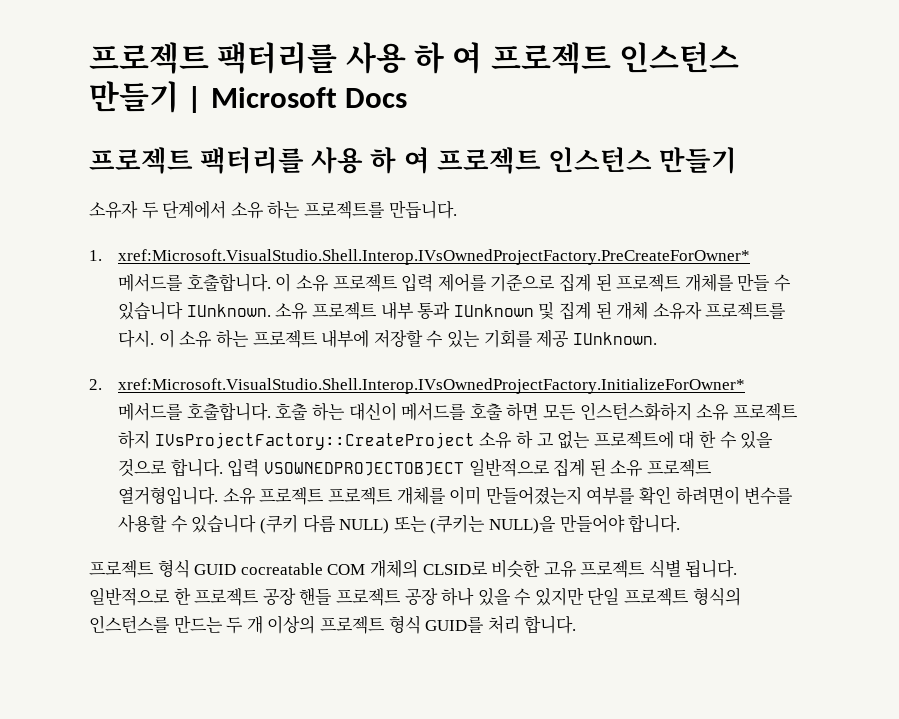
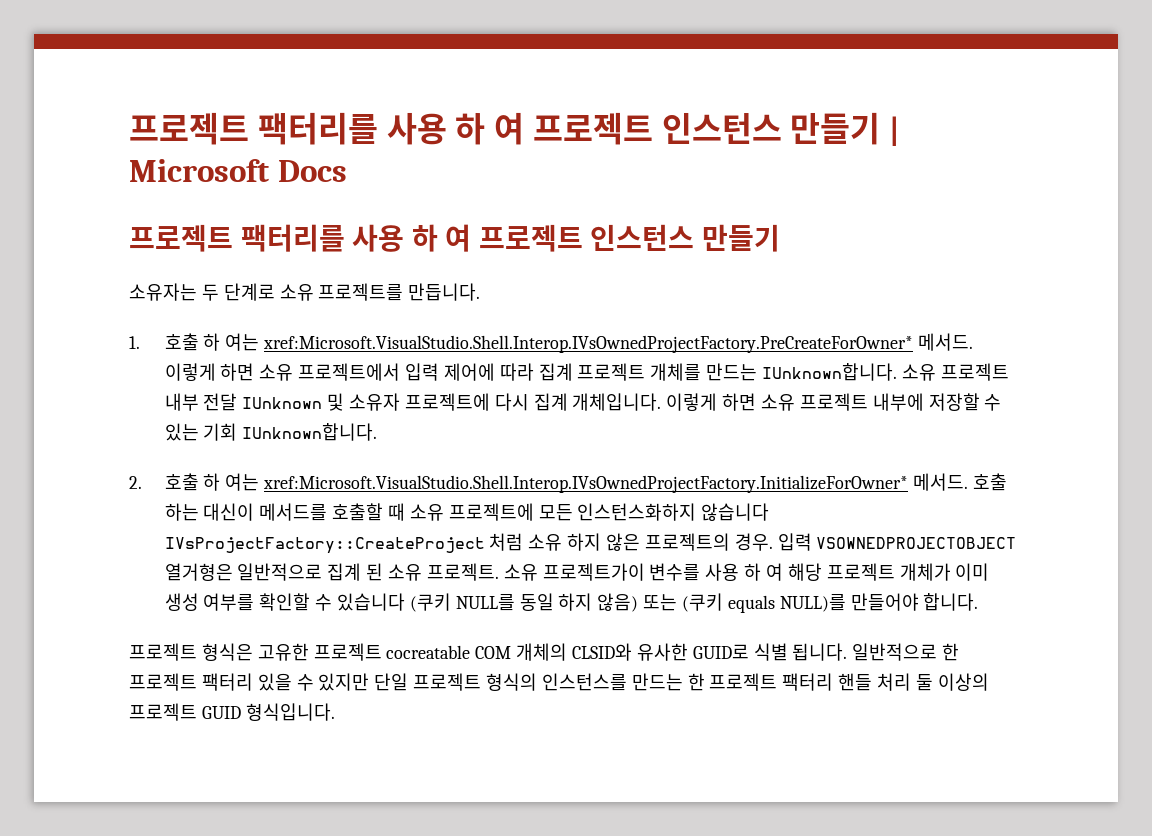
[89,200,457,219] [89,249,751,265] [118,273,791,292] [118,302,271,320] 소유자 두 단계에서 소유 하는 프로젝트를 만듭니다. // 1. xref:Microsoft.VisualStudio.Shell.Interop.IVsOwnedProjectFactory.PreCreateForOwner* 메서드를 호출합니다. 이 소유 프로젝트 입력 제어를 기준으로 집계 된 프로젝트 개체를 만들 수 있습니다 IUnknown. -> [129,283,481,301] [129,333,974,353] [164,363,898,381] 소유자는 두 단계로 소유 프로젝트를 만듭니다. // 1. 호출 하 여는 xref:Microsoft.VisualStudio.Shell.Interop.IVsOwnedProjectFactory.PreCreateForOwner* 메서드. 이렇게 하면 소유 프로젝트에서 입력 제어에 따라 집계 프로젝트 개체를 만드는 IUnknown합니다.
[417,302,451,320] 통과 -> [203,393,238,411] 전달
[558,301,787,320] [118,329,249,348] 집계 된 개체 소유자 프로젝트를 다시. 이 소유 하는 -> [349,393,796,411] 소유자 프로젝트에 다시 집계 개체입니다. 이렇게 하면 소유
[483,329,657,348] [89,378,746,394] [118,402,798,421] [118,430,774,450] [118,459,223,477] 기회를 제공 IUnknown. // 2. xref:Microsoft.VisualStudio.Shell.Interop.IVsOwnedProjectFactory.InitializeForOwner* 메서드를 호출합니다. 호출 하는 대신이 메서드를 호출 하면 모든 인스턴스화하지 소유 프로젝트 하지 IVsProjectFactory::CreateProject 소유 하 고 없는 프로젝트에 대 한 수 있을 것으로 합니다. -> [203,423,378,441] [129,473,1007,493] [164,503,770,521] [164,533,773,554] 기회 IUnknown합니다. // 2. 호출 하 여는 xref:Microsoft.VisualStudio.Shell.Interop.IVsOwnedProjectFactory.InitializeForOwner* 메서드. 호출 하는 대신이 메서드를 호출할 때 소유 프로젝트에 모든 인스턴스화하지 않습니다 IVsProjectFactory::CreateProject 처럼 소유 하지 않은 프로젝트의 경우.
(464, 469) none -> [164,563,233,581] 열거형은
[646,459,712,477] [118,486,794,505] [118,514,681,534] [89,559,646,578] 프로젝트 열거형입니다. 소유 프로젝트 프로젝트 개체를 이미 만들어졌는지 여부를 확인 하려면이 변수를 사용할 수 있습니다 (쿠키 다름 NULL) 또는 (쿠키는 NULL)을 만들어야 합니다. // 프로젝트 형식 GUID cocreatable COM 개체의 CLSID로 비슷한 고유 프로젝트 -> [426,563,990,581] [164,593,979,613] [129,643,749,661] 프로젝트. 소유 프로젝트가이 변수를 사용 하 여 해당 프로젝트 개체가 이미 생성 여부를 확인할 수 있습니다 (쿠키 NULL를 동일 하지 않음) 또는 (쿠키 equals NULL)를 만들어야 합니다. // 프로젝트 형식은 고유한 프로젝트 cocreatable COM 개체의 CLSID와 유사한 GUID로
[262,587,475,606] 공장 핸들 프로젝트 공장 하나 -> [201,673,253,691] 팩터리
[226,615,577,634] 두 개 이상의 프로젝트 형식 GUID를 처리 합니다. -> [687,673,989,691] [129,703,335,721] 한 프로젝트 팩터리 핸들 처리 둘 이상의 프로젝트 GUID 형식입니다.

